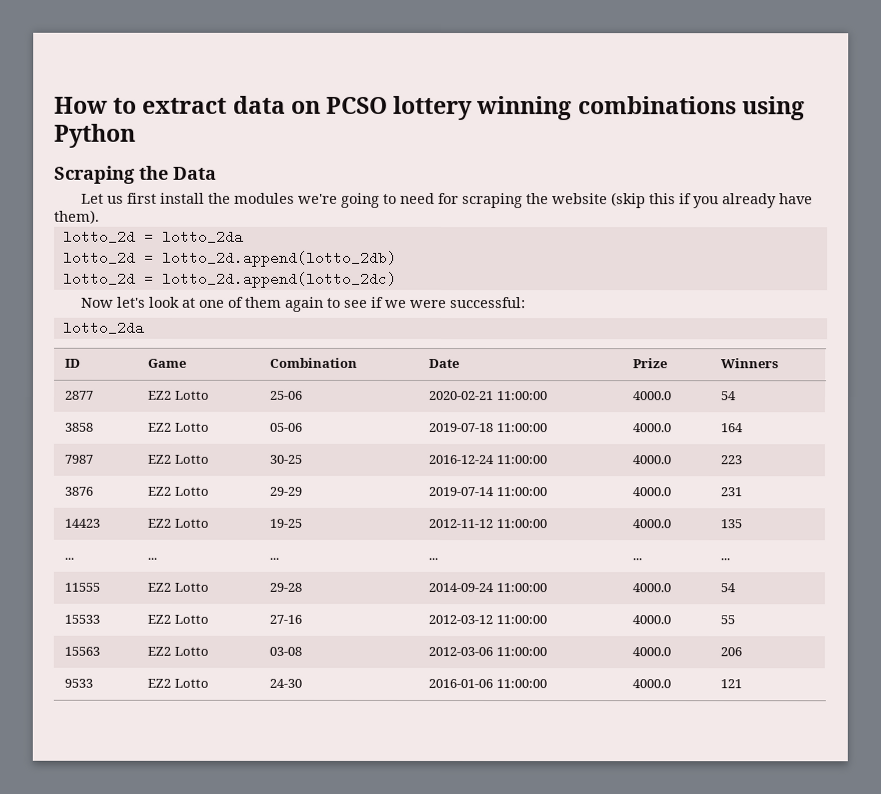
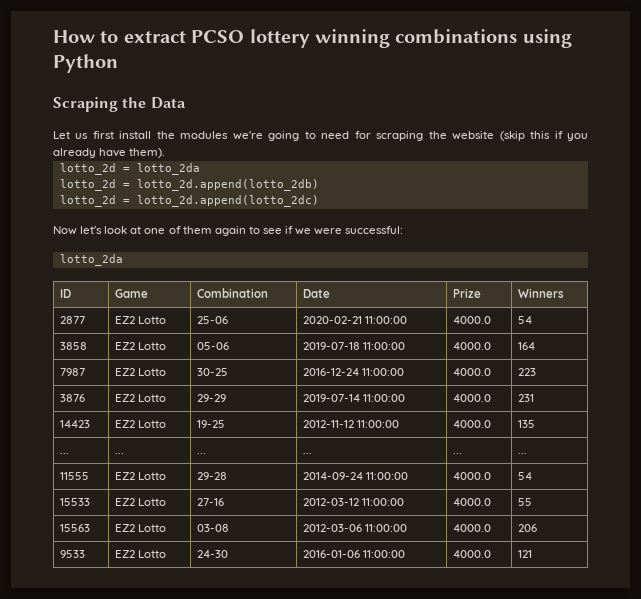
[232,95,321,114] data on -> (186, 37) none

